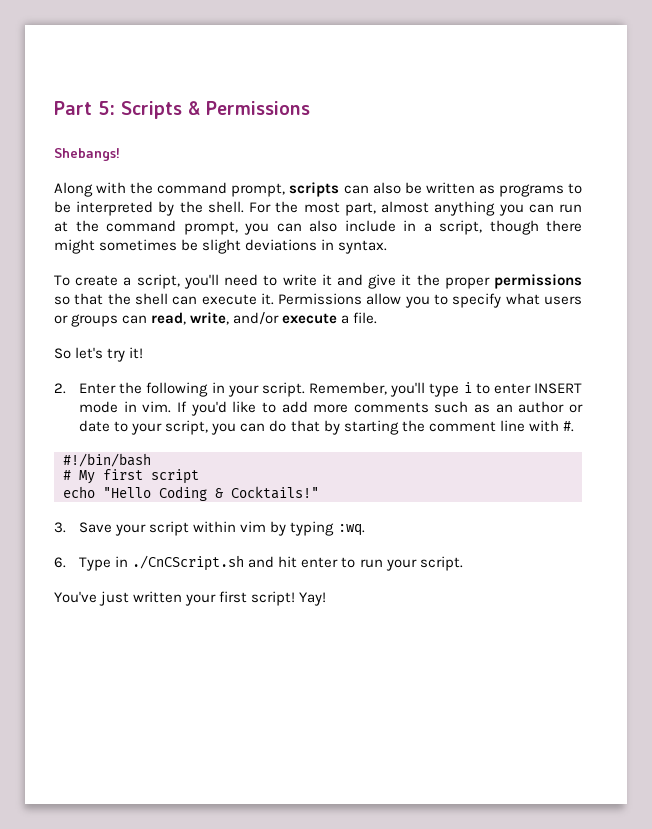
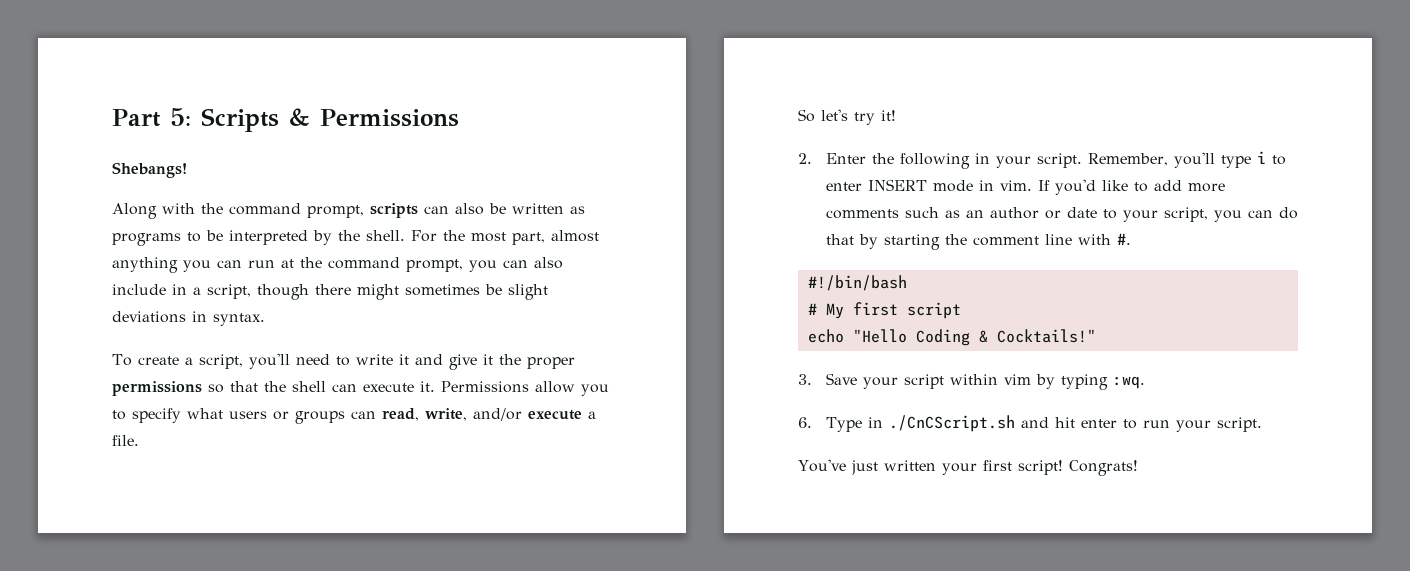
[299,592,327,606] Yay! -> [1068,460,1138,476] Congrats!

